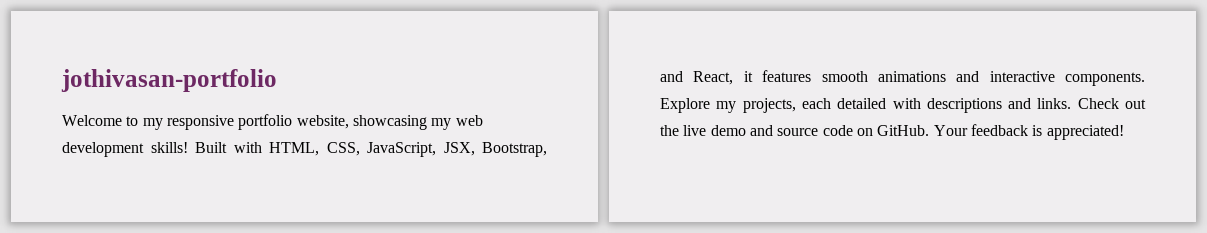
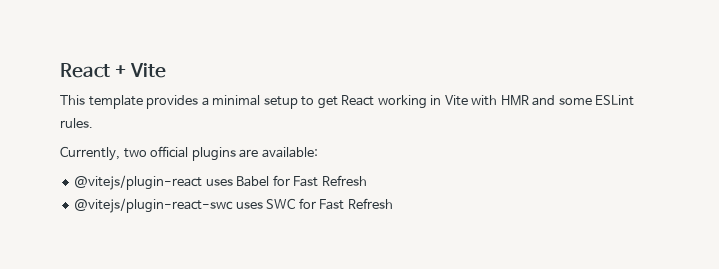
[61,69,277,92] [62,114,483,130] [62,142,547,157] [660,70,1145,86] [660,98,1146,113] [660,124,1124,140] jothivasan-portfolio // Welcome to my responsive portfolio website, showcasing my web development skills! Built with HTML, CSS, JavaScript, JSX, Bootstrap, and React, it features smooth animations and interactive components. Explore my projects, each detailed with descriptions and links. Check out the live demo and source code on GitHub. Your feedback is appreciated! -> [60,63,166,78] [60,95,635,109] [60,118,93,128] [60,146,318,161] [74,175,367,190] [74,198,393,213] React + Vite // This template provides a minimal setup to get React working in Vite with HMR and some ESLint rules. // Currently, two official plugins are available: // @vitejs/plugin-react uses Babel for Fast Refresh // @vitejs/plugin-react-swc uses SWC for Fast Refresh

